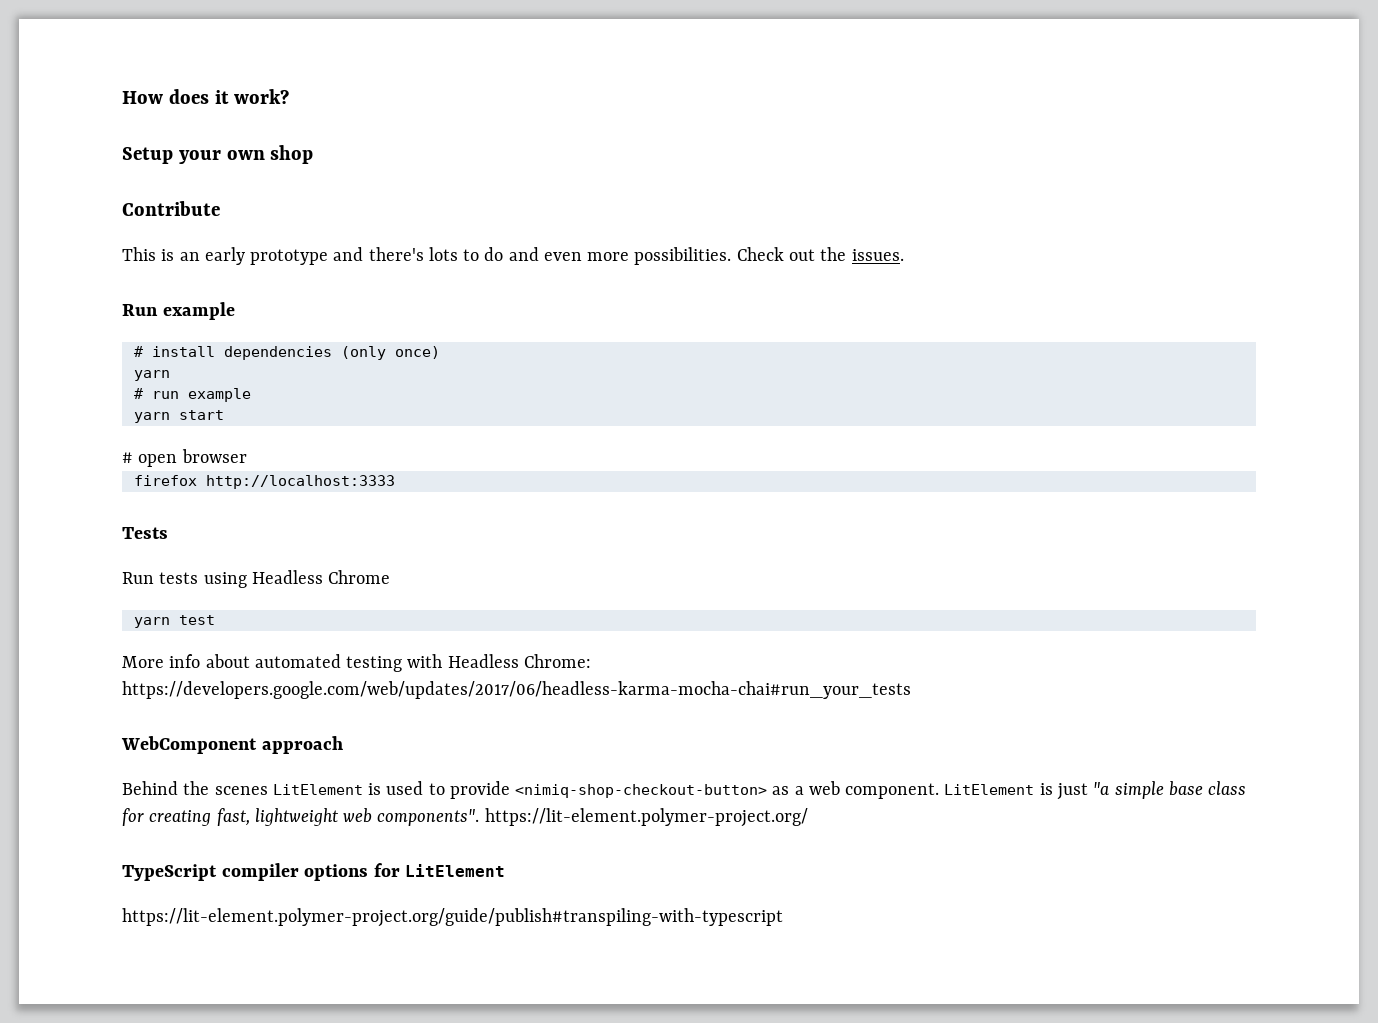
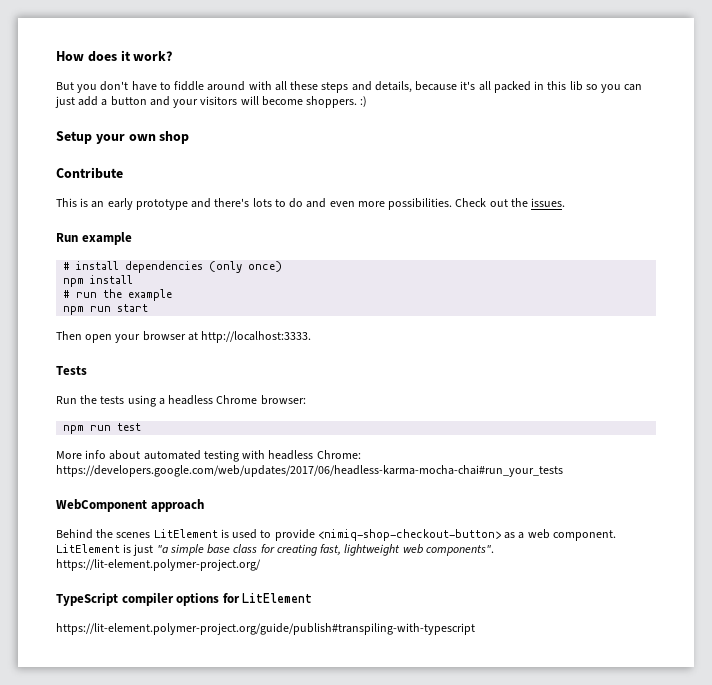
(290, 96) none -> [56,81,643,93] [55,96,368,108] // But you don't have to fiddle around with all these steps and details, because it's all packed in this lib so you can just add a button and your visitors will become shoppers. :)
[133,370,170,381] yarn -> [63,275,134,287] npm install
[187,388,251,402] [133,412,170,423] example // yarn -> [103,289,173,301] [63,306,112,315] the example // npm run
[122,452,178,467] # open -> [56,331,141,343] Then open your
[133,475,395,489] // firefox http://localhost:3333 -> [187,331,312,343] at http://localhost:3333.
(154, 578) none -> [80,395,98,404] the
[251,570,323,584] Headless -> [158,395,214,405] a headless
[133,617,170,628] // yarn -> [260,395,306,405] [63,425,112,434] browser: // npm run
[447,654,519,668] Headless -> [268,450,314,460] headless

